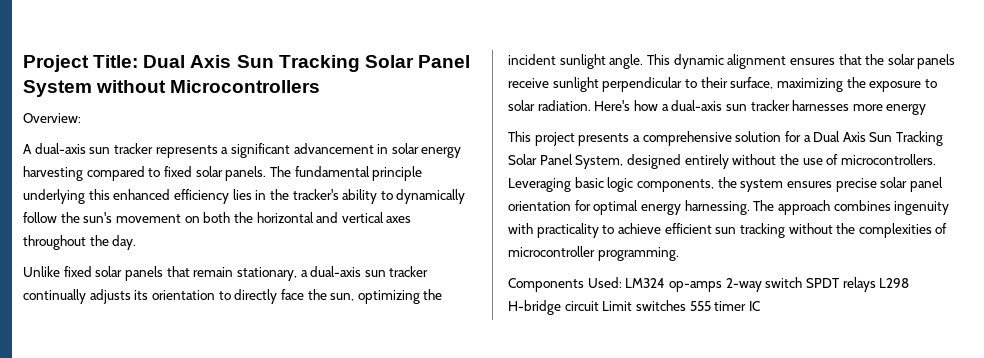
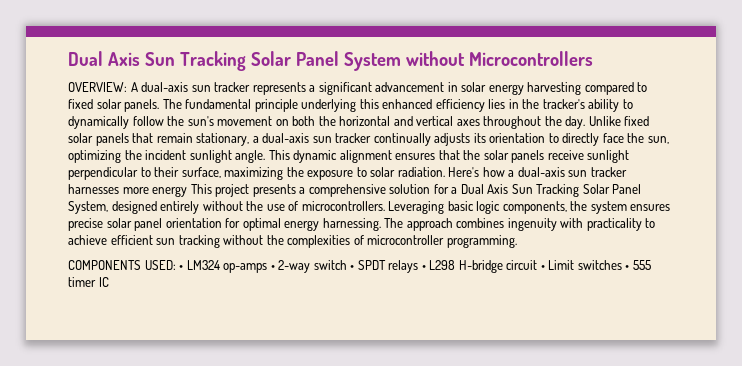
[23,55,139,72] Project Title: -> (68, 58) none
[23,113,81,123] Overview: // -> [68,82,127,92] OVERVIEW:
(137, 242) // -> (586, 122) none
(927, 109) // -> (188, 191) none
[508,277,622,292] Components Used: -> [68,260,184,270] COMPONENTS USED: •
(722, 286) none -> [270,265,275,270] •
(803, 282) none -> [350,265,355,270] •
(876, 284) none -> [421,265,426,270] •
(599, 306) none -> [540,265,545,270] •
(686, 305) none -> [625,265,630,270] •

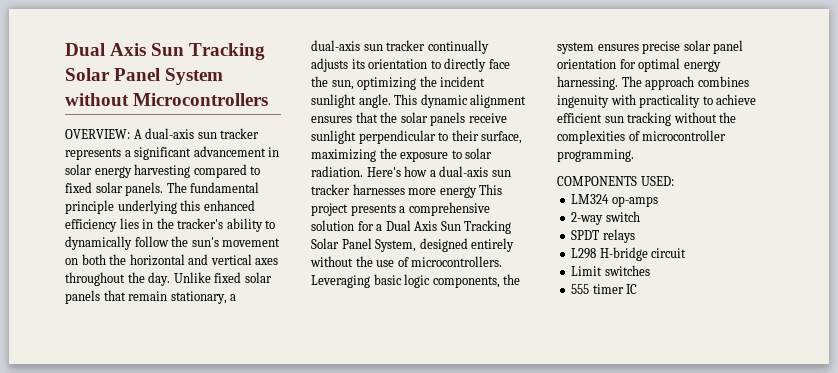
[179,265,184,270] • -> (674, 181) //
[270,265,275,270] • -> (658, 201) //
[350,265,355,270] • -> (640, 216) //
[421,265,426,270] • -> (635, 236) //
[540,265,545,270] • -> (687, 253) //
[625,265,630,270] • -> (650, 270) //

